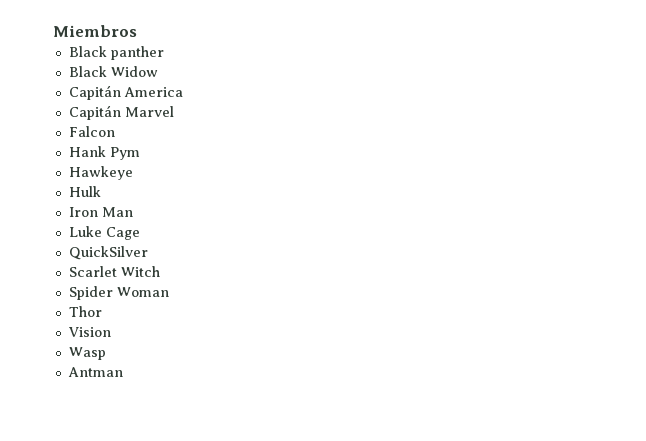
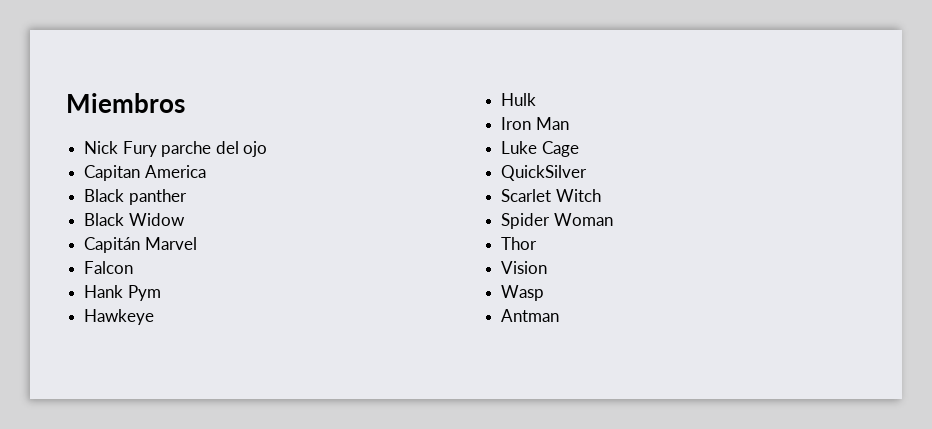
(137, 31) none -> [84,141,267,157] [84,165,206,181] // Nick Fury parche del ojo // Capitan America
[68,85,183,100] // Capitán America -> (185, 219) none

